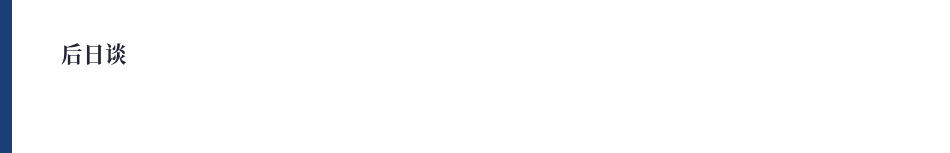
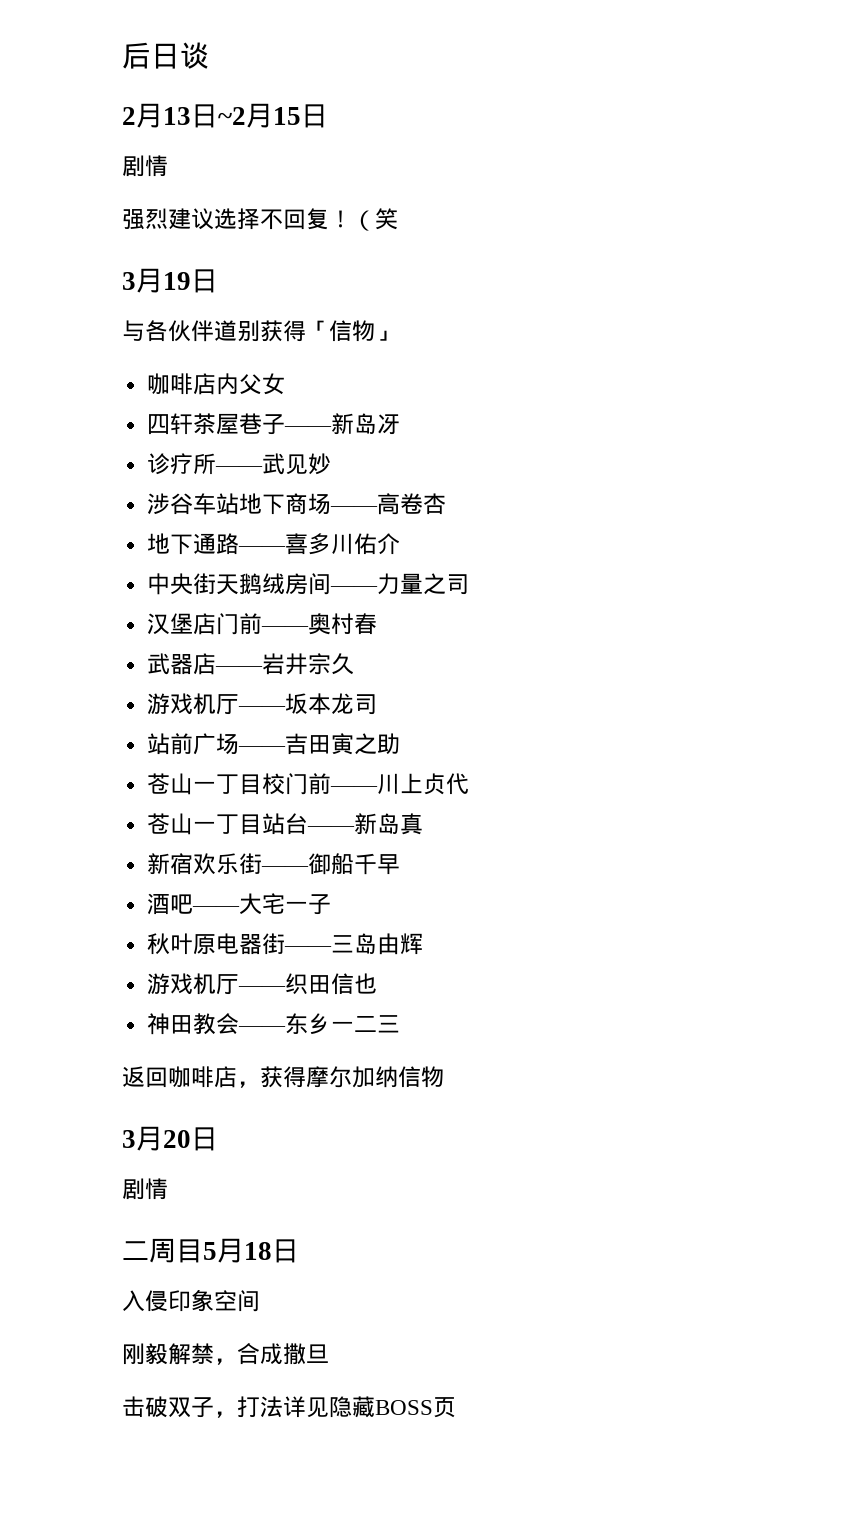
(127, 54) none -> [122,103,328,128] [122,155,168,177] [122,208,398,231] [122,268,218,293] [122,320,398,342] [147,373,286,395] [147,413,401,435] [147,453,332,475] [147,493,447,515] [147,533,401,555] [147,573,470,595] [147,613,378,635] [147,653,355,675] [147,693,378,715] [147,733,401,755] [147,773,470,795] [147,813,424,835] [147,853,401,875] [147,893,332,915] [147,933,424,955] [147,973,378,995] [147,1013,401,1035] [122,1066,444,1088] [122,1126,218,1151] [122,1178,168,1200] [122,1238,299,1263] [122,1289,260,1312] [122,1343,329,1365] [122,1396,456,1418] // 2月13日~2月15日 // 剧情 // 强烈建议选择不回复！（笑 // 3月19日 // 与各伙伴道别获得「信物」 // 咖啡店内父女 // 四轩茶屋巷子——新岛冴 // 诊疗所——武见妙 // 涉谷车站地下商场——高卷杏 // 地下通路——喜多川佑介 // 中央街天鹅绒房间——力量之司 // 汉堡店门前——奥村春 // 武器店——岩井宗久 // 游戏机厅——坂本龙司 // 站前广场——吉田寅之助 // 苍山一丁目校门前——川上贞代 // 苍山一丁目站台——新岛真 // 新宿欢乐街——御船千早 // 酒吧——大宅一子 // 秋叶原电器街——三岛由辉 // 游戏机厅——织田信也 // 神田教会——东乡一二三 // 返回咖啡店，获得摩尔加纳信物 // 3月20日 // 剧情 // 二周目5月18日 // 入侵印象空间 // 刚毅解禁，合成撒旦 // 击破双子，打法详见隐藏BOSS页

